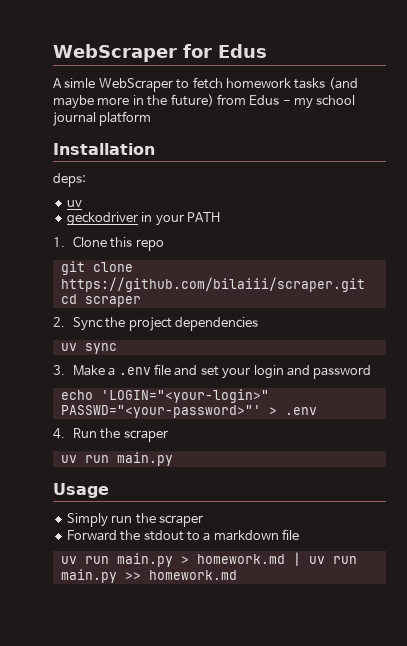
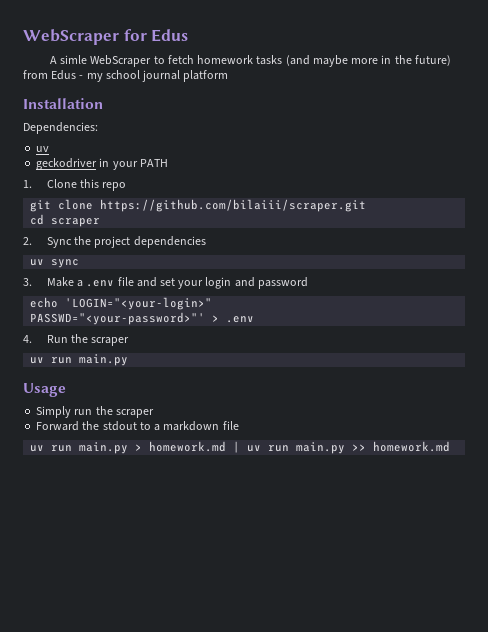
[53,173,86,187] deps: -> [23,122,98,134] Dependencies:

